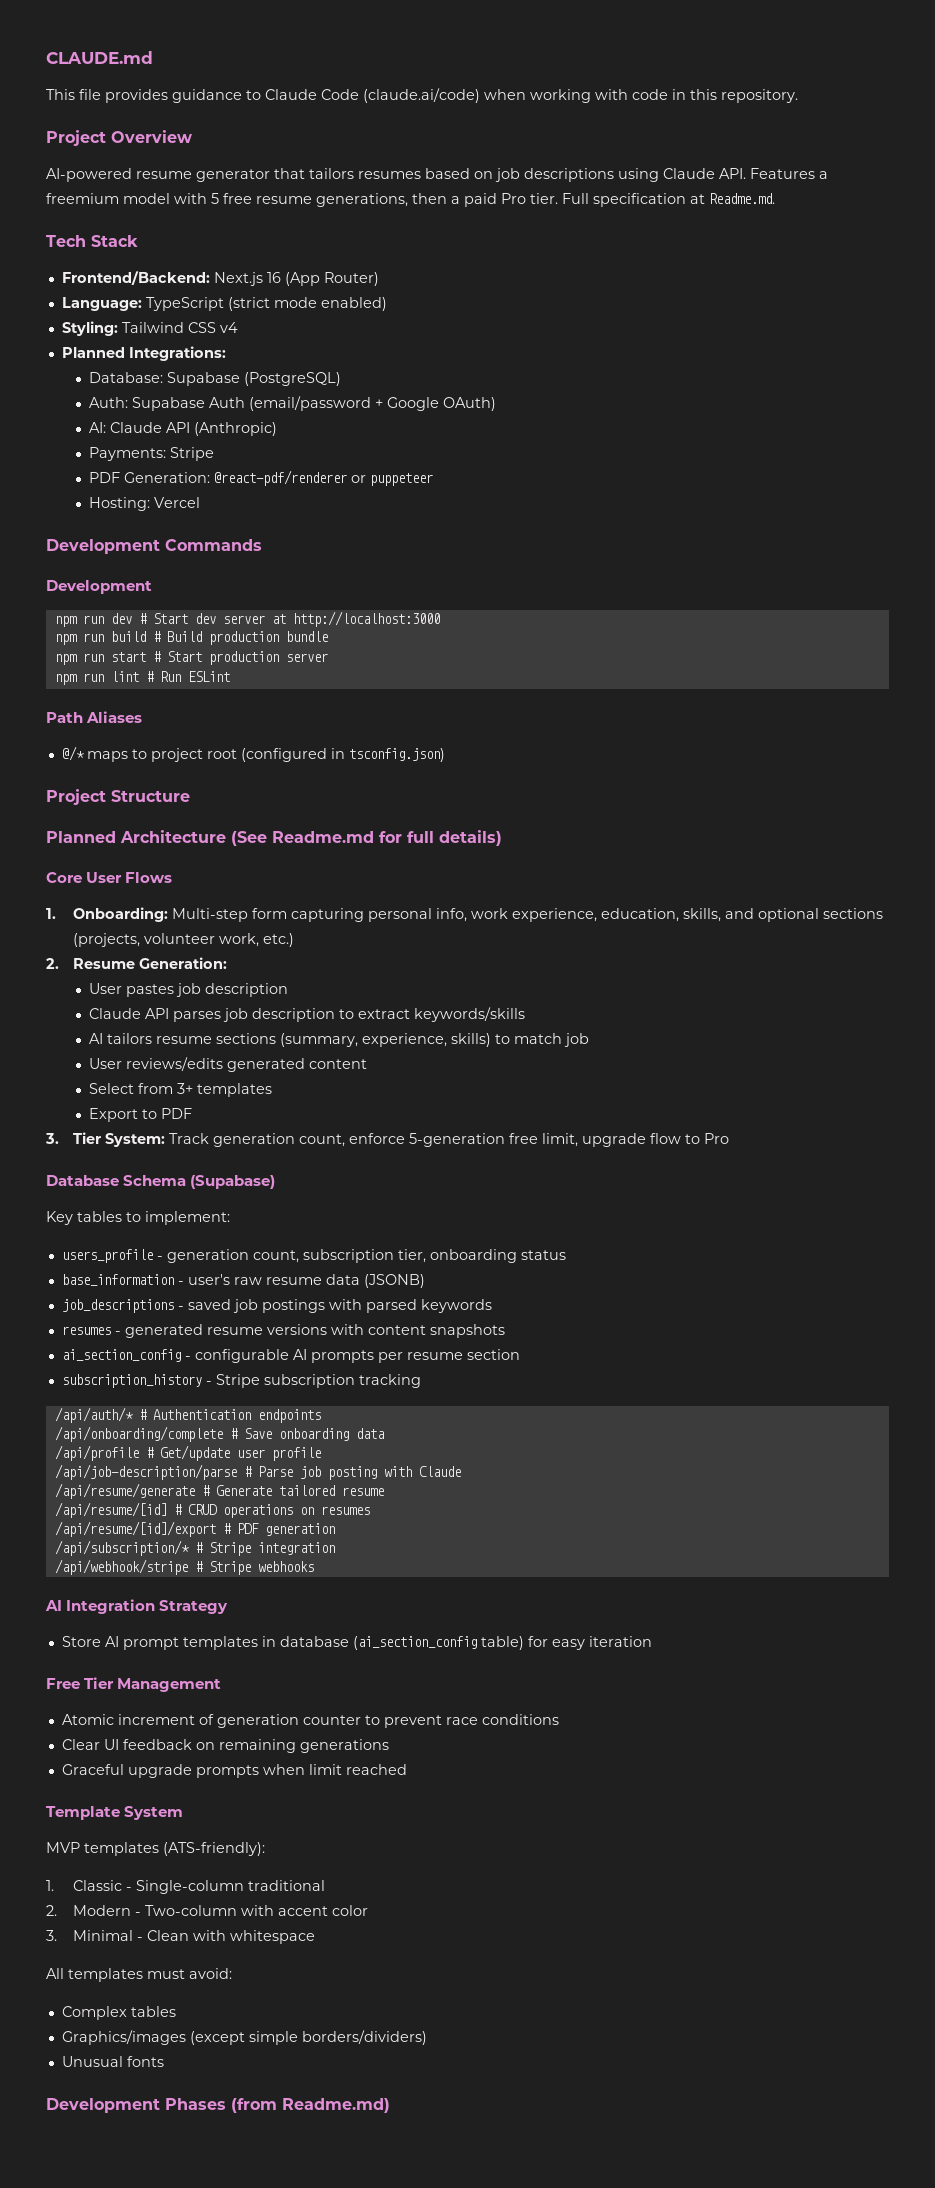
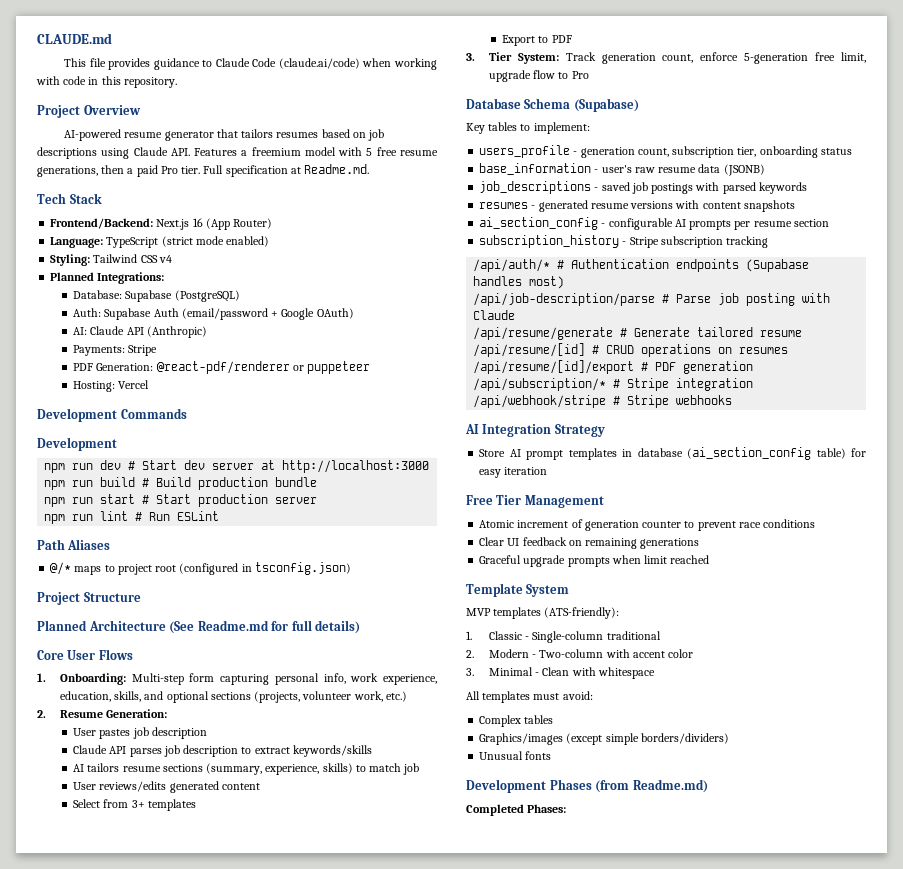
[54,1426,384,1442] [54,1445,321,1461] // /api/onboarding/complete # Save onboarding data // /api/profile # Get/update user profile -> [746,259,810,272] [473,276,565,289] (Supabase handles most)
(390, 2105) none -> [466,804,567,816] // Completed Phases:

